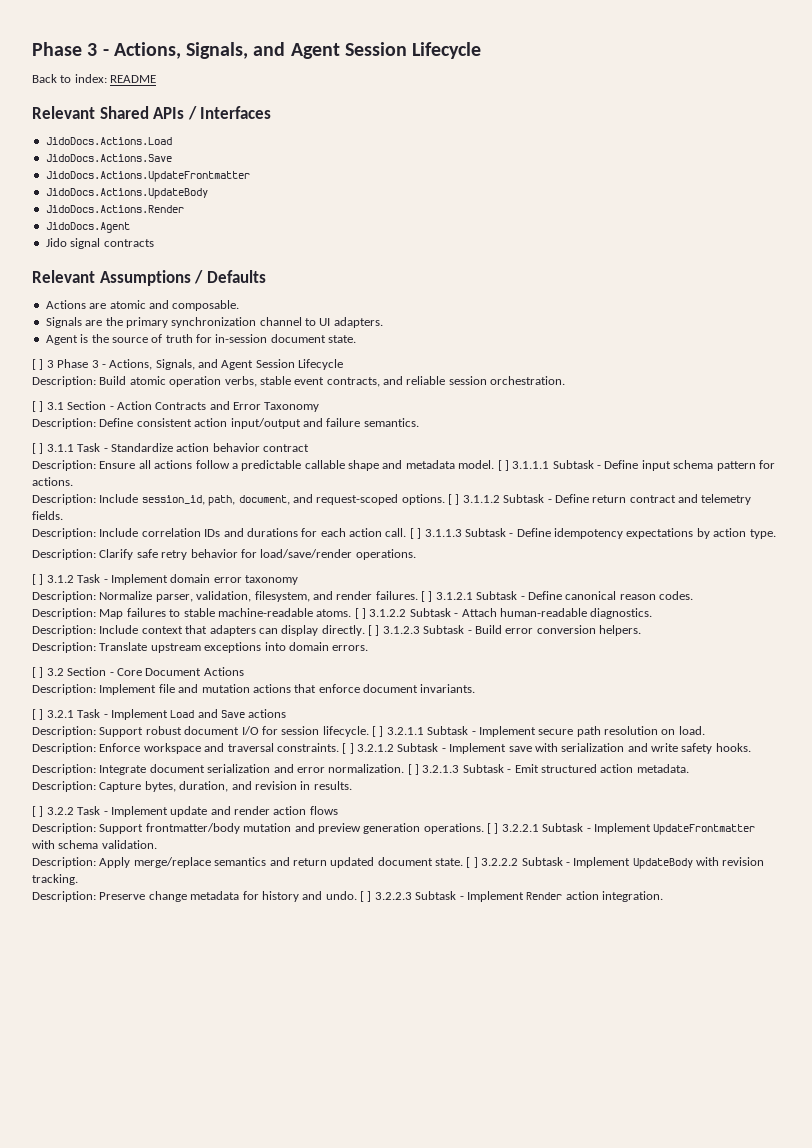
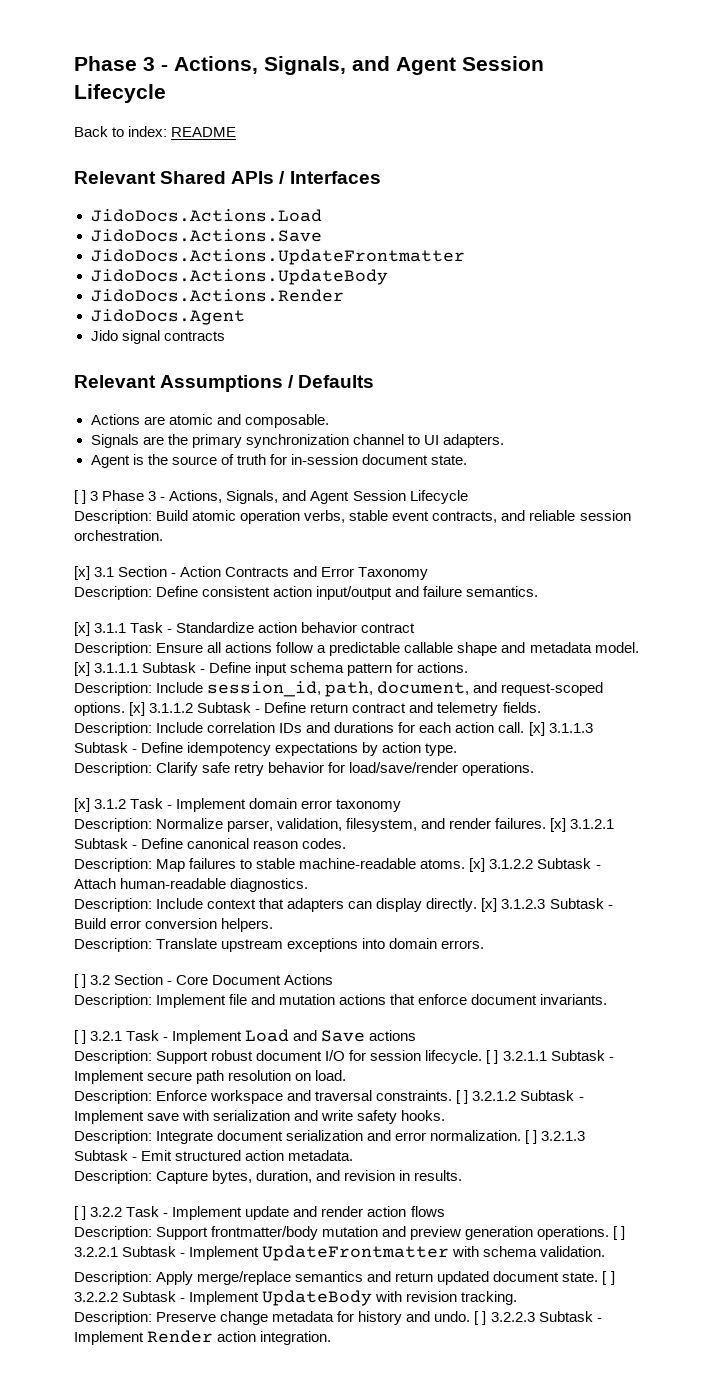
[32,401,44,412] [ ] -> [74,566,90,580] [x]
[32,443,44,454] [ ] -> [74,622,90,636] [x]
[497,460,509,471] [ ] -> [74,662,90,676] [x]
[448,494,460,505] [ ] -> [129,702,146,716] [x]
[409,528,422,539] [ ] -> [528,722,545,736] [x]
[32,574,44,585] [ ] -> [74,798,90,812] [x]
[421,591,433,602] [ ] -> [550,818,567,832] [x]
[354,608,366,619] [ ] -> [469,858,486,872] [x]
[368,625,380,636] [ ] -> [481,898,498,912] [x]

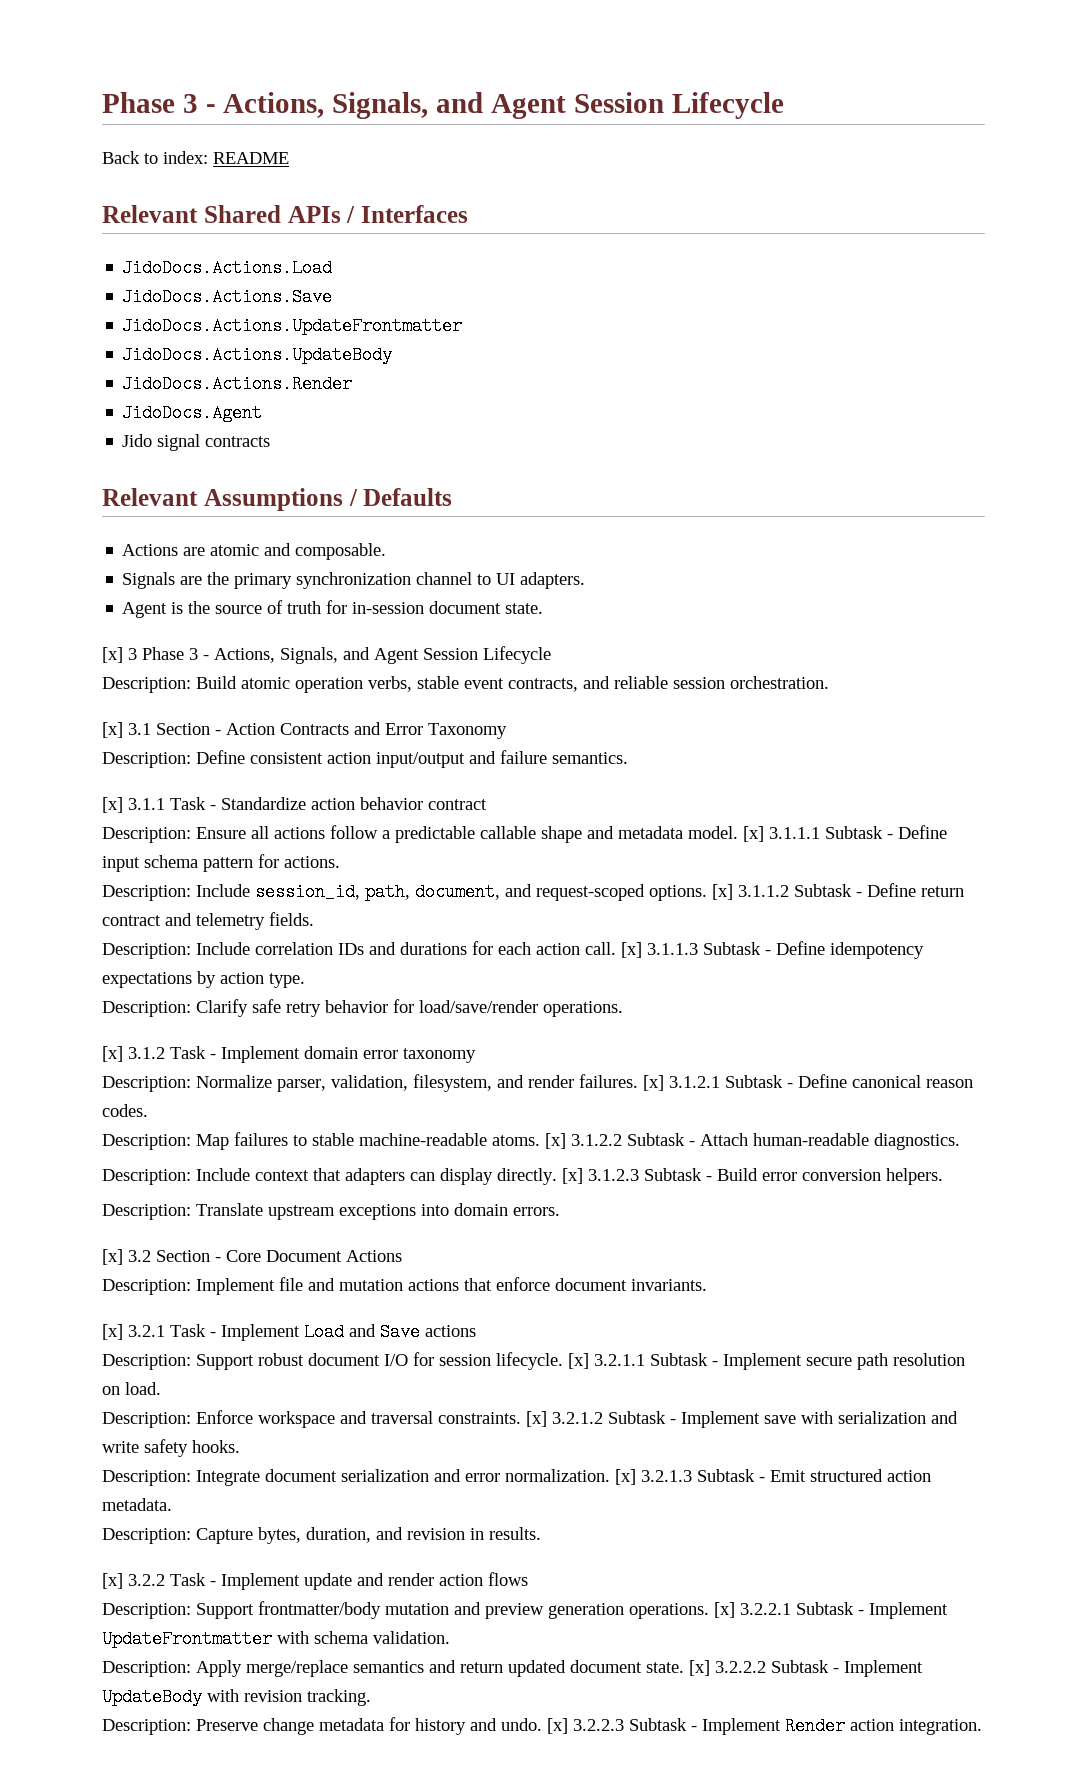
[74,490,87,504] [ ] -> [102,647,123,663] [x]
[74,974,87,988] [ ] -> [102,1249,123,1265] [x]
[74,1030,87,1044] [ ] -> [102,1324,123,1340] [x]
[486,1050,499,1064] [ ] -> [568,1353,589,1369] [x]
[456,1090,469,1104] [ ] -> [526,1411,547,1427] [x]
[525,1130,538,1144] [ ] -> [615,1469,636,1485] [x]
[74,1206,87,1220] [ ] -> [102,1573,123,1589] [x]
[613,1226,626,1240] [ ] -> [714,1602,735,1618] [x]
[602,1271,615,1285] [ ] -> [689,1660,710,1676] [x]
[474,1311,487,1325] [ ] -> [547,1718,568,1734] [x]

